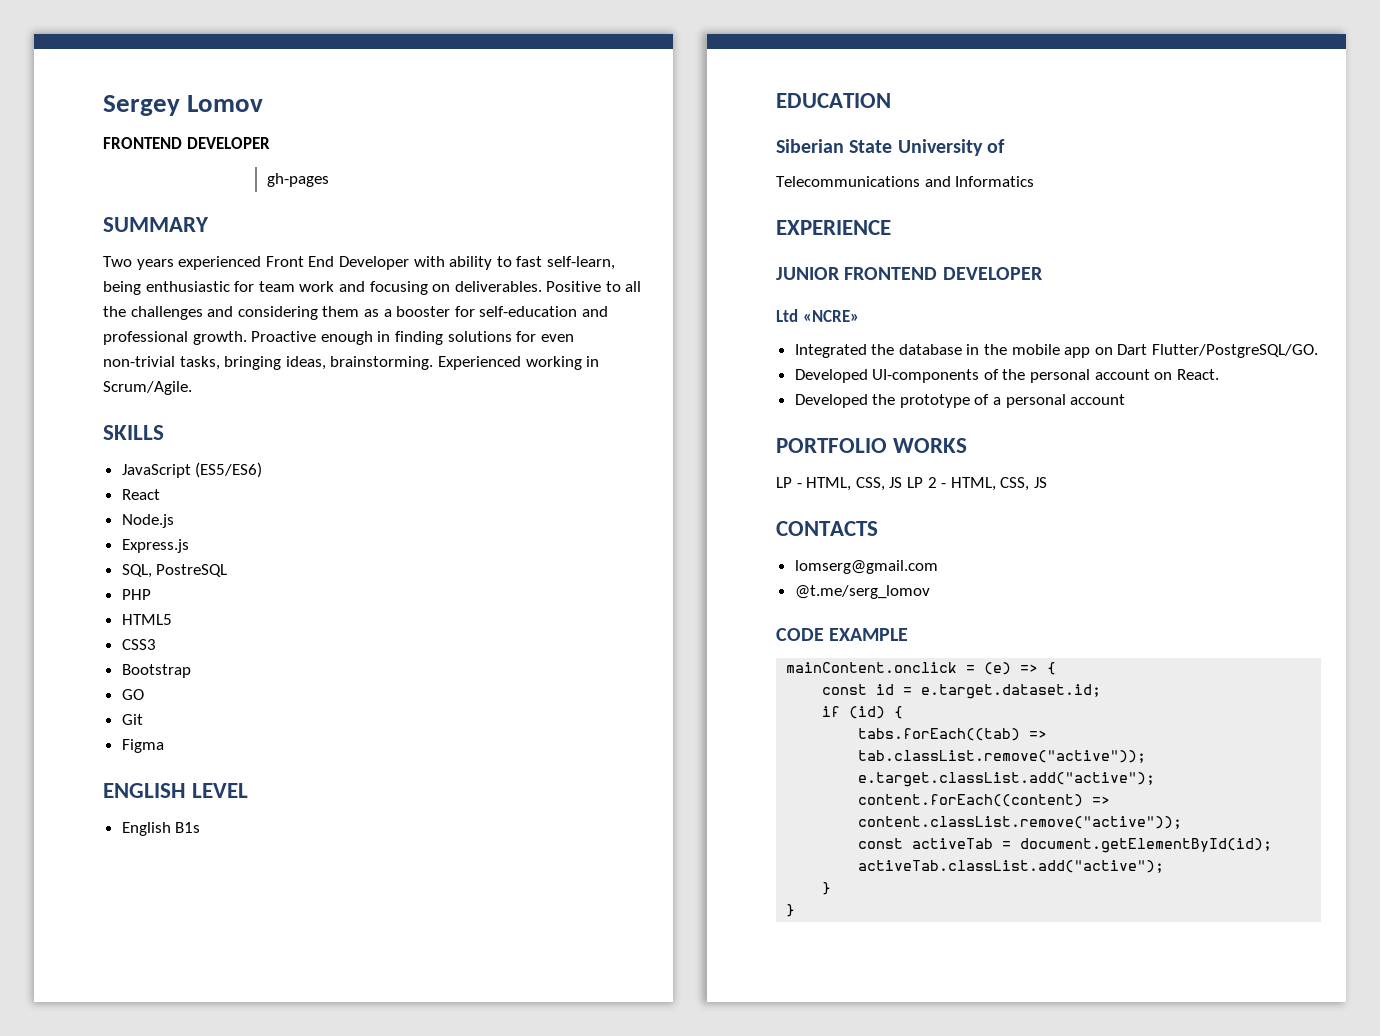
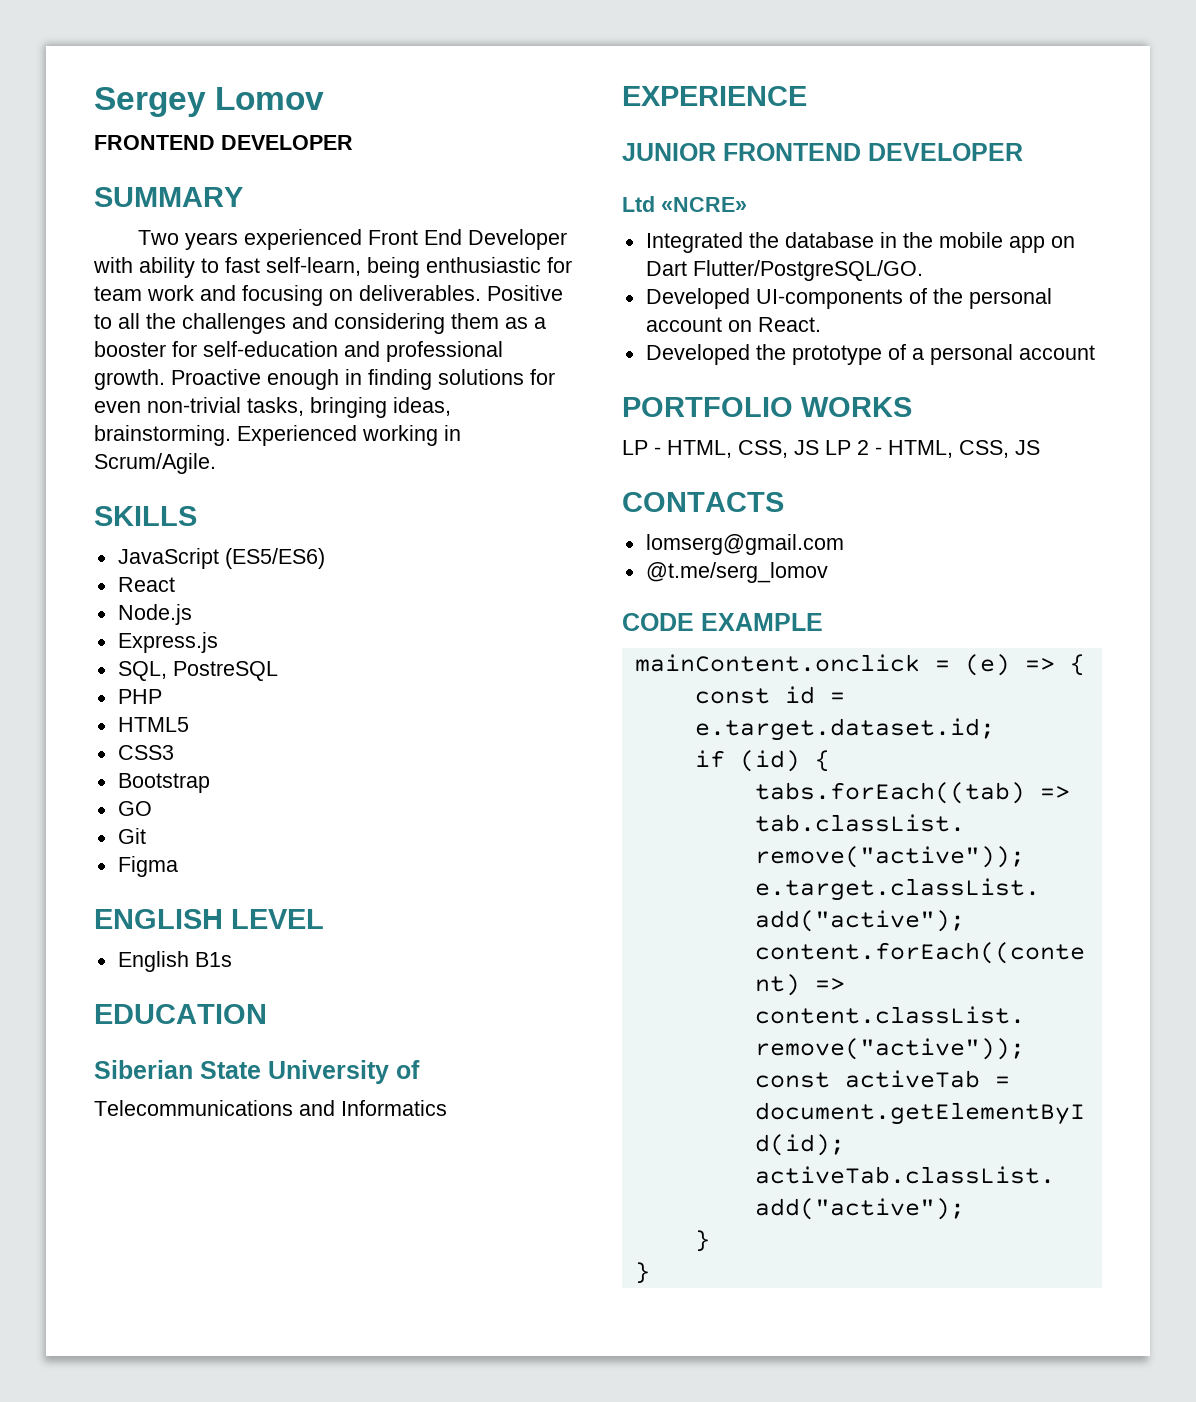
[266,173,329,187] // gh-pages -> (353, 142) none

